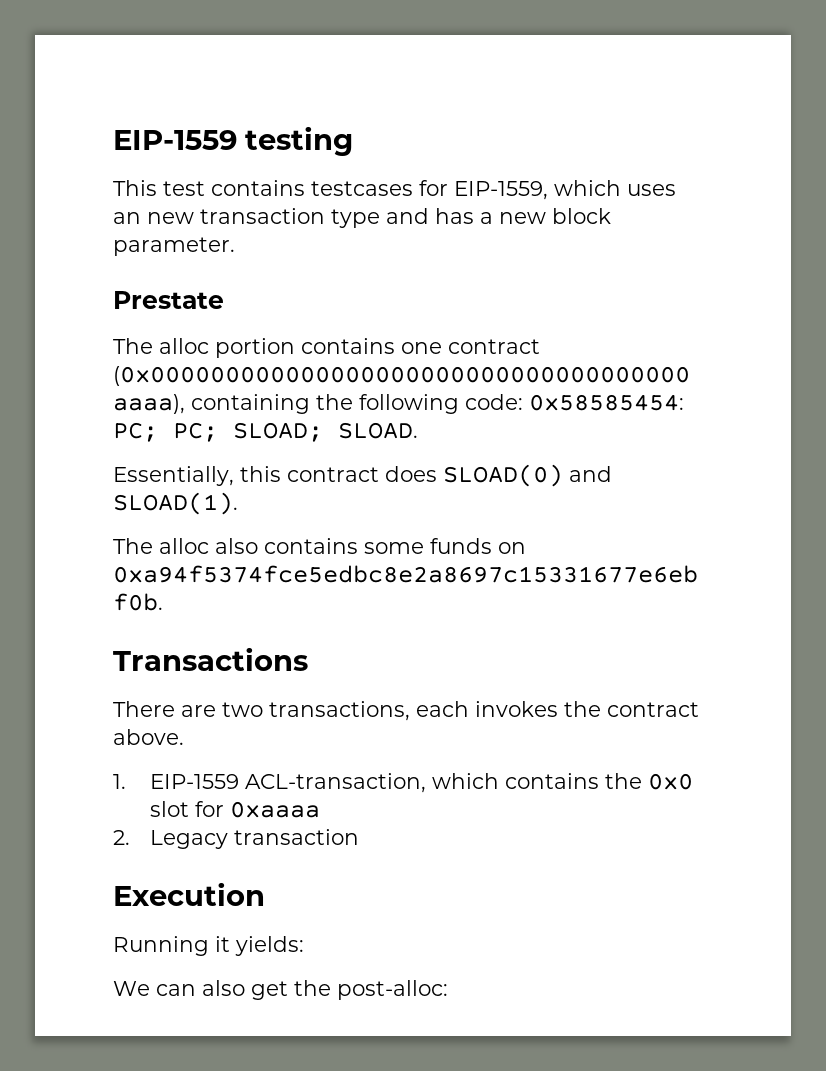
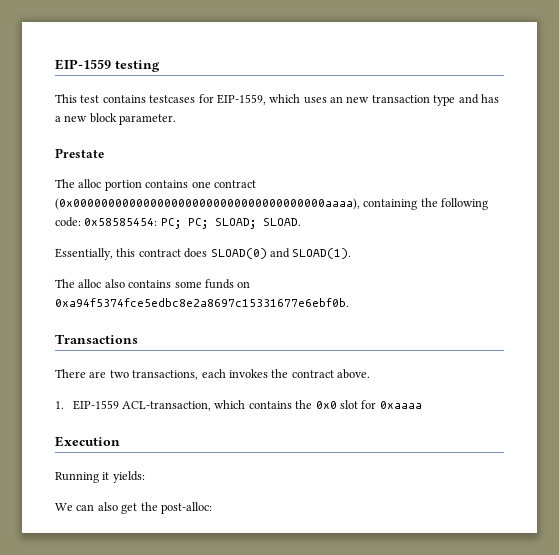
[113,829,360,849] // 2. Legacy transaction -> (422, 405) none

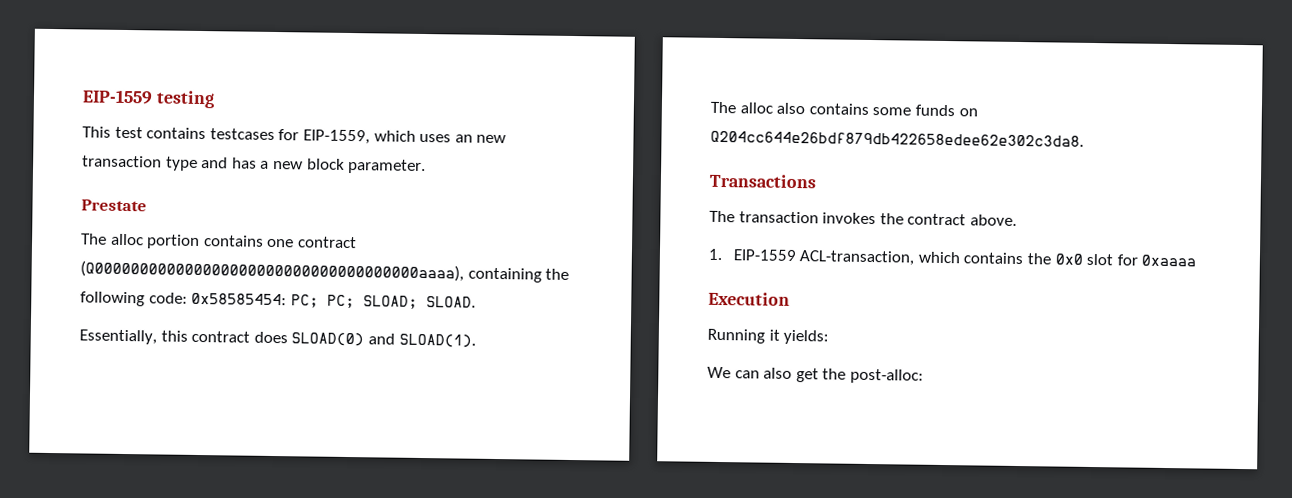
[55,198,360,210] (0x000000000000000000000000000000000000aaaa), -> [80,260,464,282] (Q000000000000000000000000000000000000aaaa),
[55,298,349,307] 0xa94f5374fce5edbc8e2a8697c15331677e6ebf0b. -> [710,130,1084,147] Q204cc644e26bdf879db422658edee62e302c3da8.
[55,369,226,380] There are two transactions, each -> [709,210,819,224] The transaction

